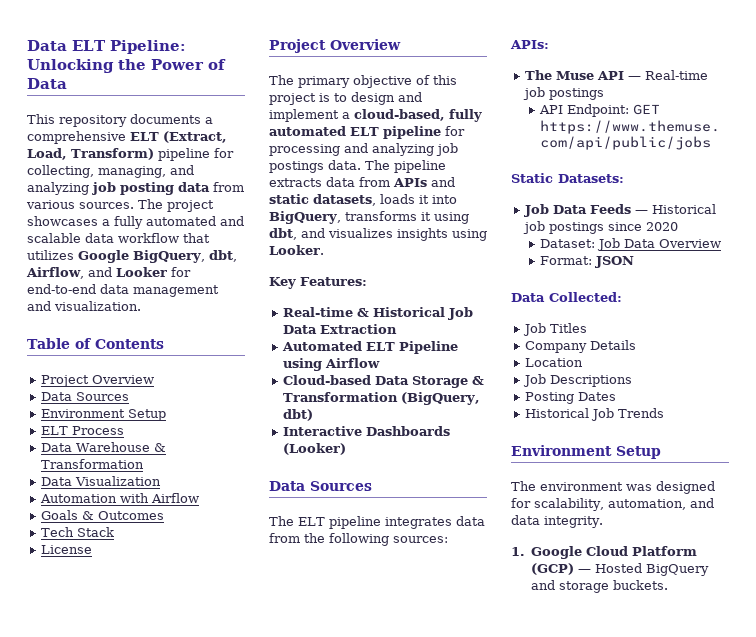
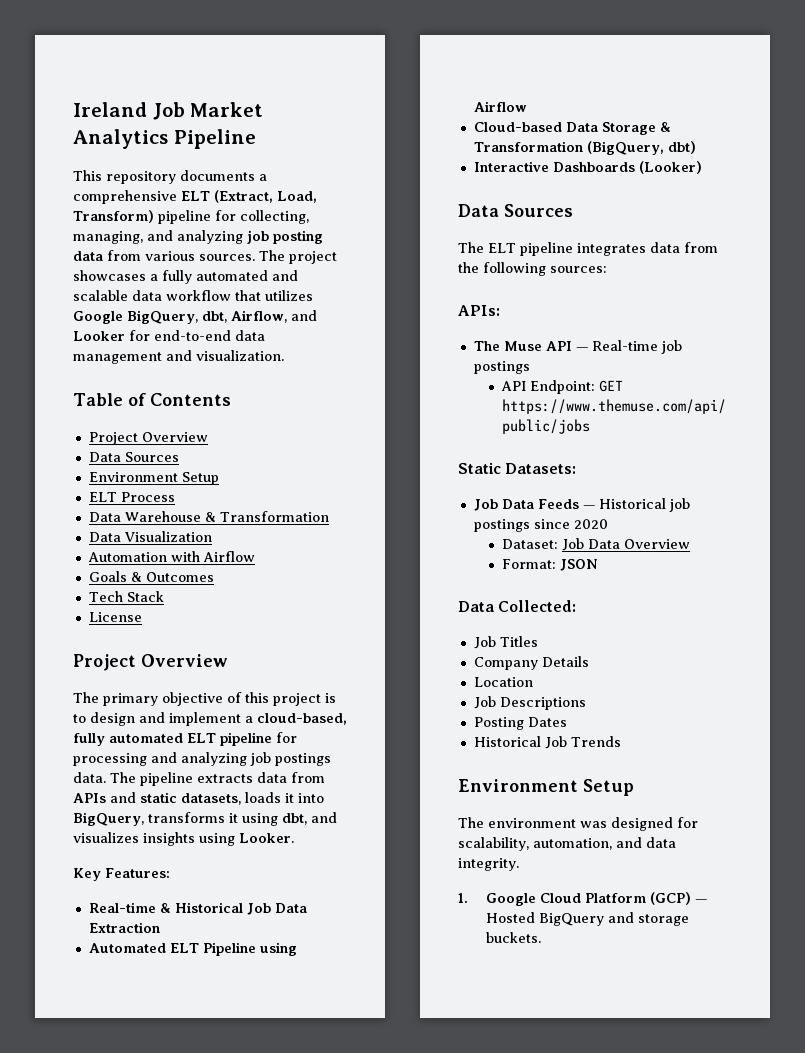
[27,40,186,54] [27,59,226,73] [27,78,67,89] Data ELT Pipeline: Unlocking the Power of Data -> [73,102,264,120] [73,129,256,149] Ireland Job Market Analytics Pipeline

